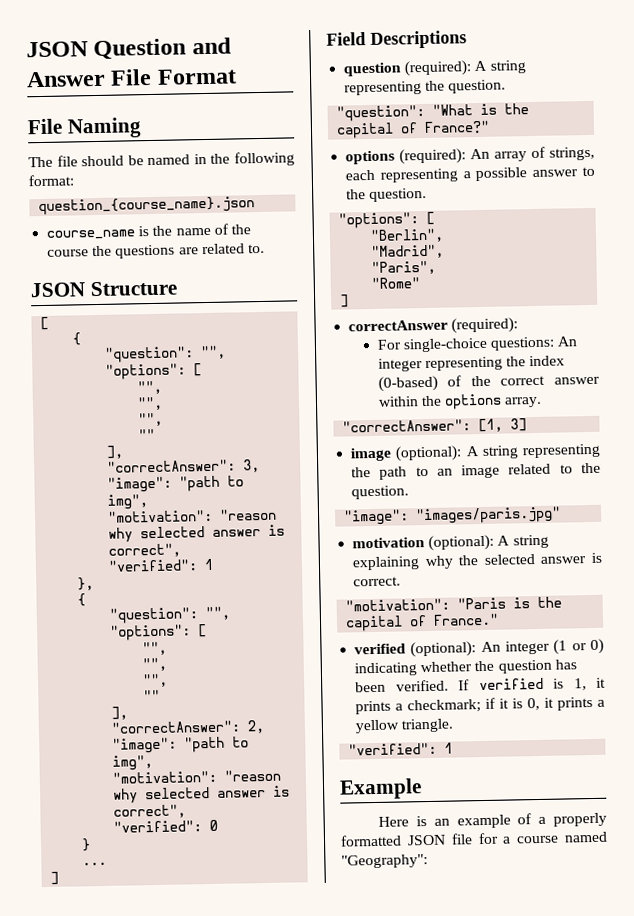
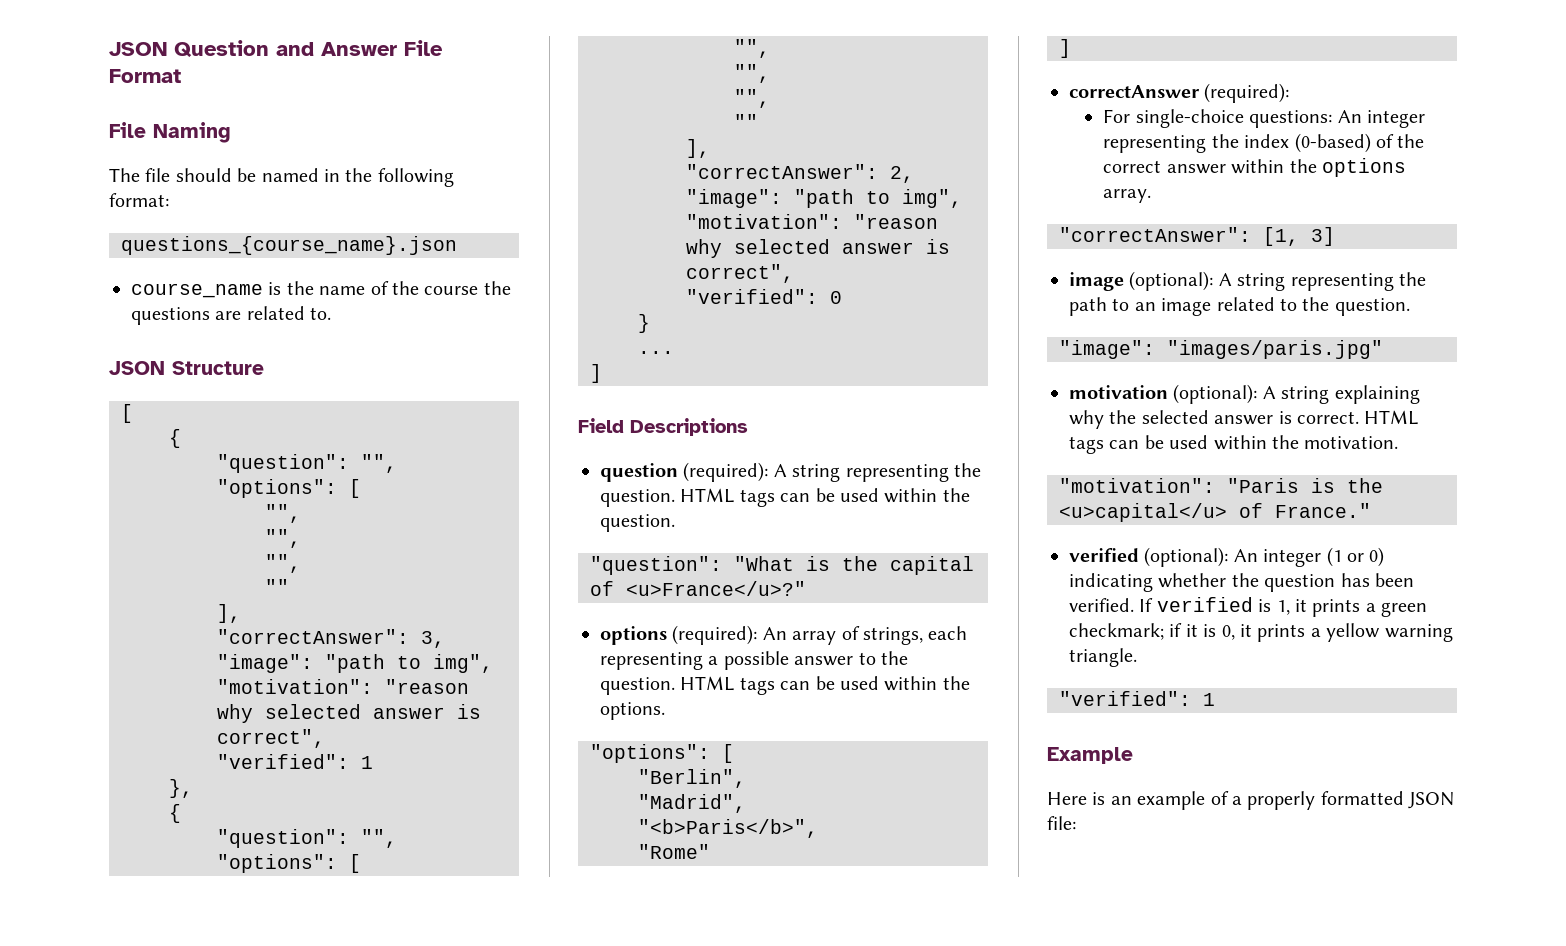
[38,196,256,216] question_{course_name}.json -> [121,236,457,255] questions_{course_name}.json
(507, 86) none -> [680,488,970,507] [600,514,675,532] HTML tags can be used within the question.
[424,120,491,134] France?" -> [626,581,806,596] <u>France</u>?"
(428, 194) none -> [680,676,970,695] [600,702,665,720] HTML tags can be used within the options.
[371,260,437,275] "Paris", -> [638,819,818,838] "<b>Paris</b>",
(402, 581) none -> [1364,410,1419,425] [1069,435,1399,454] HTML tags can be used within the motivation.
[345,615,404,632] capital -> [1059,503,1227,522] <u>capital</u>
(404, 707) none -> [1381,602,1428,617] green
(401, 726) none -> [1384,624,1453,642] warning
[450,831,608,845] [341,854,428,869] file for a course named "Geography": -> [1047,816,1076,830] file:

